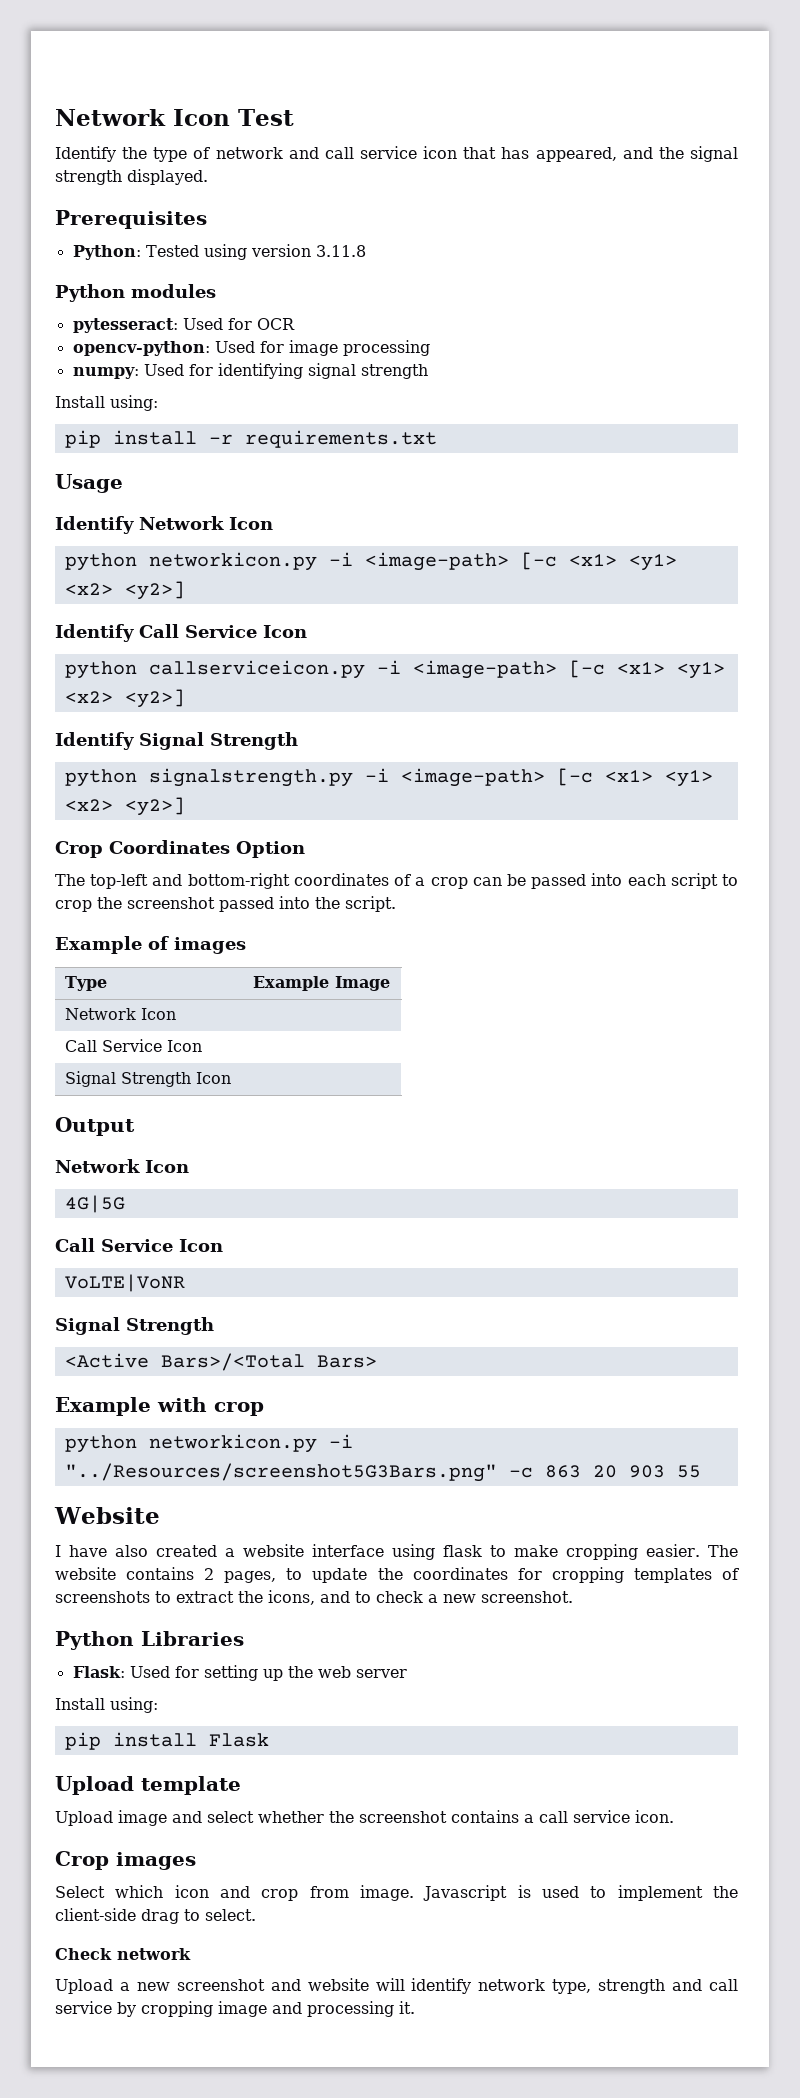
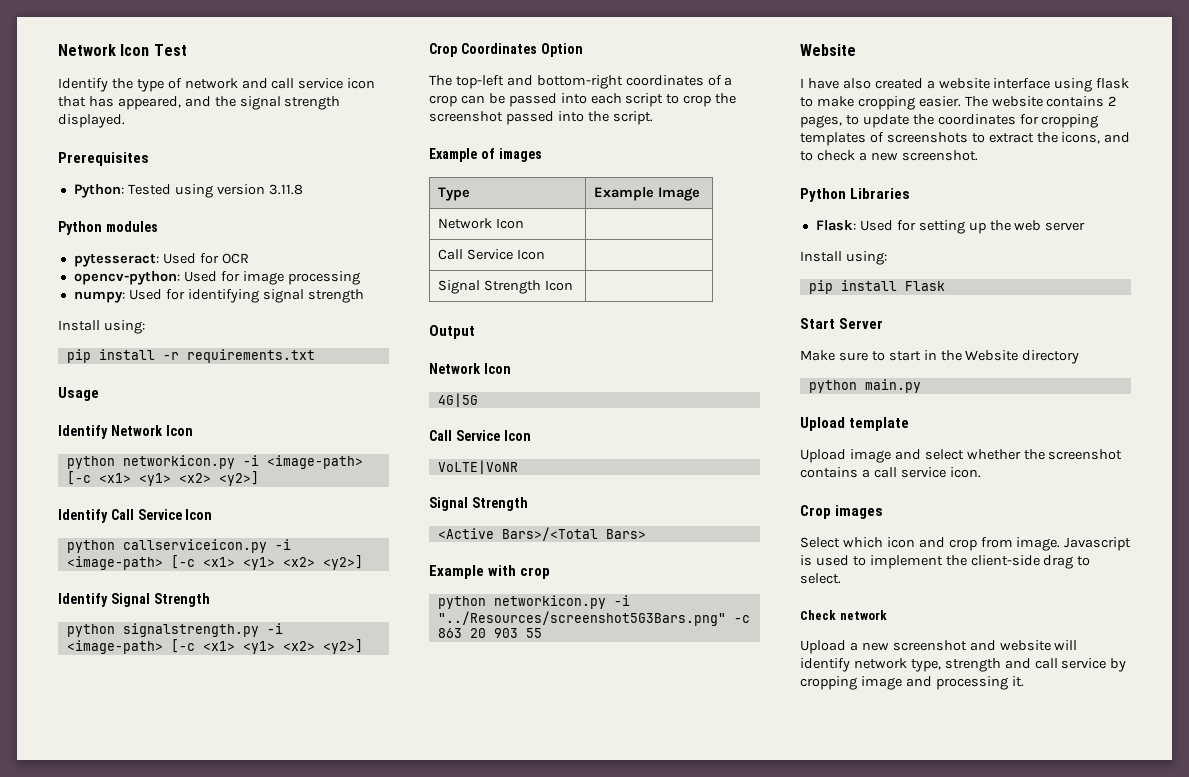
(269, 1740) none -> [800,318,884,329] [800,350,1080,364] [808,379,921,393] // Start Server // Make sure to start in the Website directory // python main.py

